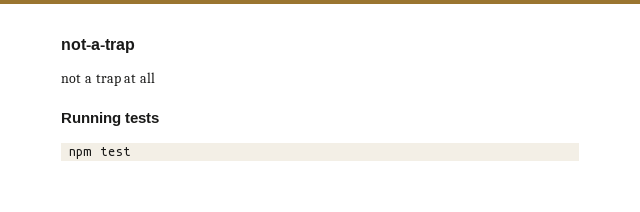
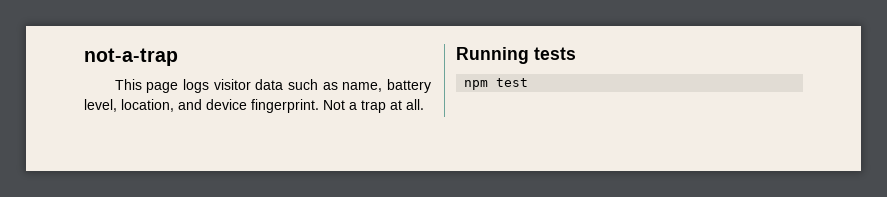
[61,74,81,83] not -> [114,79,431,93] [84,99,345,113] This page logs visitor data such as name, battery level, location, and device fingerprint. Not
[140,72,156,83] all -> [406,99,424,110] all.

